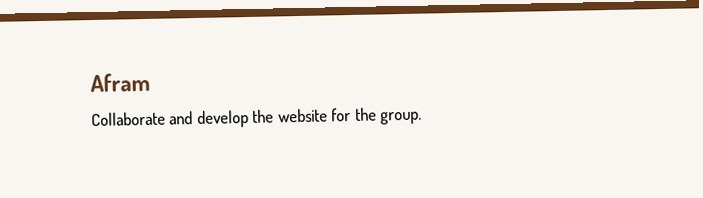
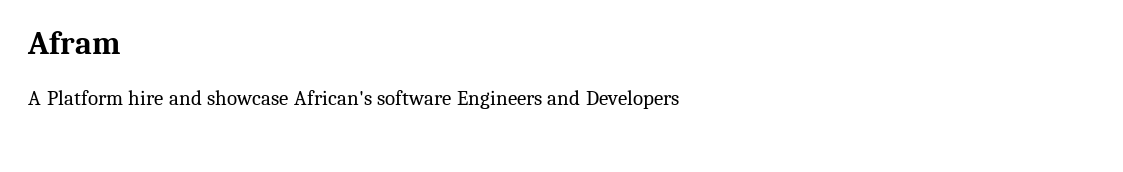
[91,107,423,129] Collaborate and develop the website for the group. -> [28,90,679,109] A Platform hire and showcase African's software Engineers and Developers

